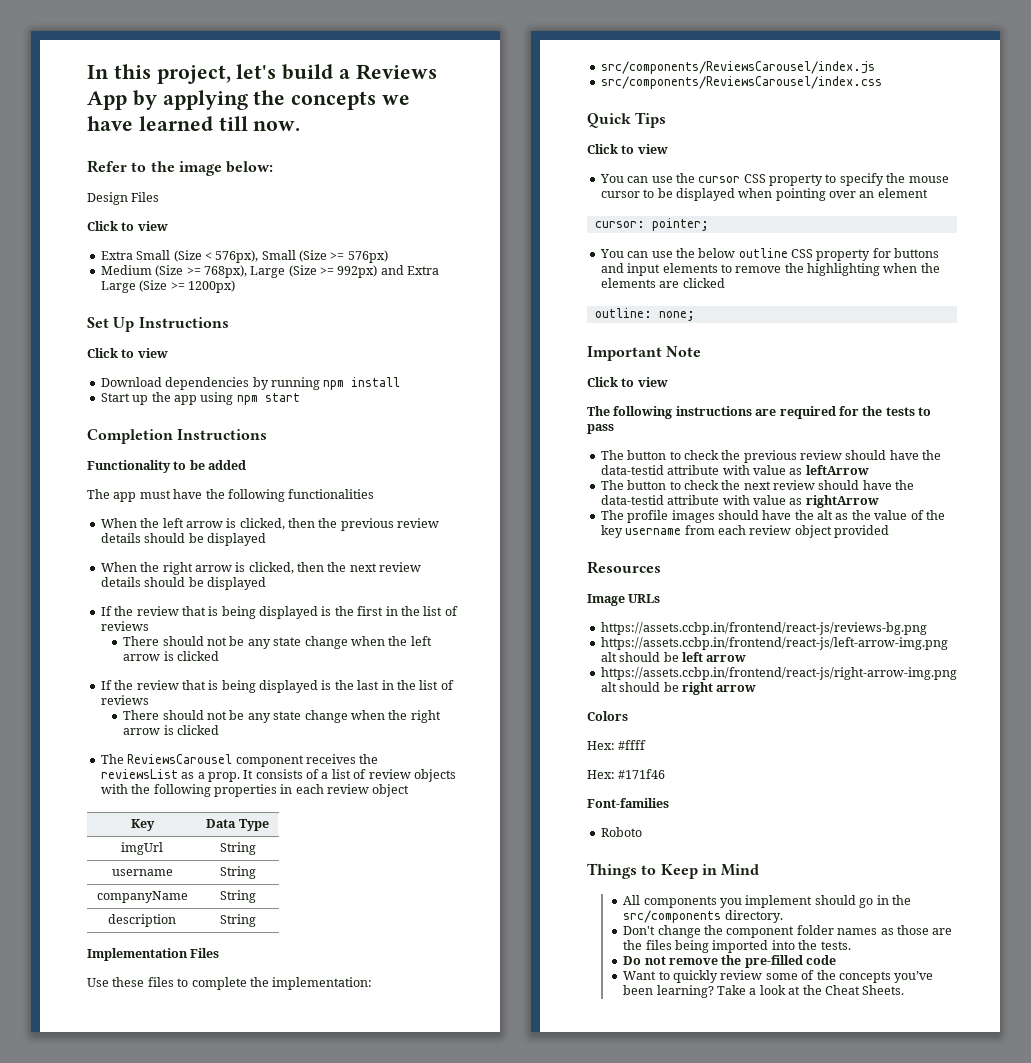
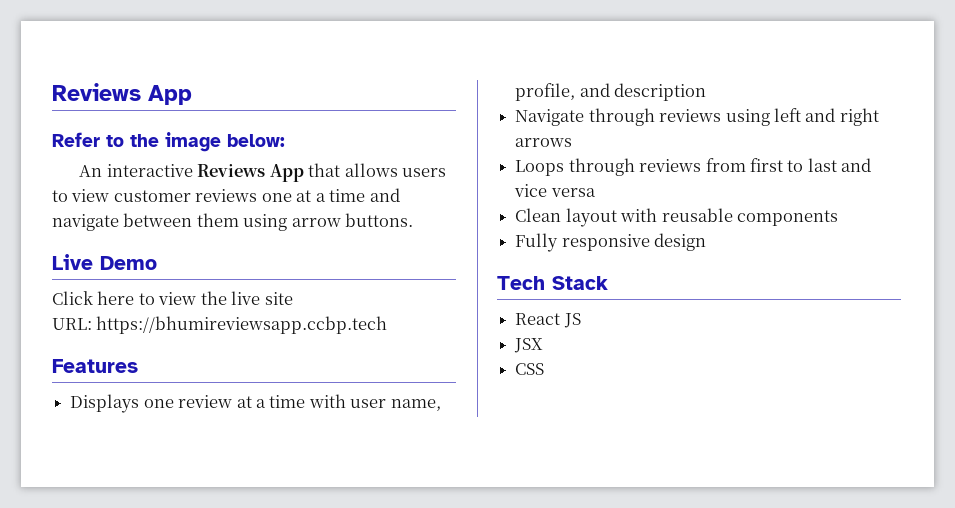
[87,64,437,84] [87,90,411,110] [87,116,301,131] In this project, let's build a Reviews App by applying the concepts we have learned till now. -> [52,83,192,105] Reviews App
[87,192,160,205] [87,221,168,231] [100,250,388,263] [100,265,440,278] [100,280,235,293] [87,317,229,332] [87,348,168,358] [100,377,401,390] [100,392,300,405] [87,429,268,444] [87,460,247,473] [87,489,375,502] [100,518,440,531] [100,533,266,546] [100,562,422,575] [100,577,266,590] [100,606,458,619] [100,621,149,631] [123,636,432,649] [123,651,220,661] [100,680,454,693] [100,695,149,705] [123,710,441,723] [123,725,220,735] [100,754,379,767] [100,769,456,782] [100,784,410,797] [130,819,155,831] [206,819,269,831] [121,842,163,855] [219,842,256,855] [111,869,173,876] [219,866,256,879] [96,891,188,903] [219,890,256,903] [108,914,176,927] [219,914,256,927] [87,948,220,961] [87,977,373,990] [600,61,875,74] [600,76,882,89] [587,112,667,128] [587,144,668,154] [599,173,949,186] [600,188,928,201] [594,218,709,231] [599,248,940,261] [600,263,940,276] [600,278,725,288] [594,308,695,321] [587,346,702,361] [587,377,668,387] [587,406,931,419] [587,424,614,434] [600,450,942,463] [600,465,869,475] [600,480,915,490] [600,495,879,508] [600,510,945,523] [600,525,889,538] [587,561,661,574] [587,594,661,606] [600,622,927,635] [600,637,948,650] [600,652,747,662] [600,667,957,680] [600,682,757,695] [587,711,628,721] [587,740,647,750] [587,769,666,779] [587,798,669,808] [600,827,642,837] [587,863,760,879] [623,895,911,908] [623,910,783,923] [623,925,953,938] [623,940,851,953] [623,955,837,968] [623,970,934,983] [623,985,905,998] Design Files // Click to view // Extra Small (Size < 576px), Small (Size >= 576px) // Medium (Size >= 768px), Large (Size >= 992px) and Extra Large (Size >= 1200px) // Set Up Instructions // Click to view // Download dependencies by running npm install // Start up the app using npm start // Completion Instructions // Functionality to be added // The app must have the following functionalities // When the left arrow is clicked, then the previous review details should be displayed // When the right arrow is clicked, then the next review details should be displayed // If the review that is being displayed is the first in the list of reviews // There should not be any state change when the left arrow is clicked // If the review that is being displayed is the last in the list of reviews // There should not be any state change when the right arrow is clicked // The ReviewsCarousel component receives the reviewsList as a prop. It consists of a list of review objects with the following properties in each review object // Key | Data Type // imgUrl | String // username | String // companyName | String // description | String // Implementation Files // Use these files to complete the implementation: // src/components/ReviewsCarousel/index.js // src/components/ReviewsCarousel/index.css // Quick Tips // Click to view // You can use the cursor CSS property to specify the mouse cursor to be displayed when pointing over an element // cursor: pointer; // You can use the below outline CSS property for buttons and input elements to remove the highlighting when the elements are clicked // outline: none; // Important Note // Click to view // The following instructions are required for the tests to pass // The button to check the previous review should have the data-testid attribute with value as leftArrow // The button to check the next review should have the data-testid attribute with value as rightArrow // The profile images should have the alt as the value of the key username from each review object provided // Resources // Image URLs // https://assets.ccbp.in/frontend/react-js/reviews-bg.png // https://assets.ccbp.in/frontend/react-js/left-arrow-img.png alt should be left arrow // https://assets.ccbp.in/frontend/react-js/right-arrow-img.png alt should be right arrow // Colors // Hex: #ffff // Hex: #171f46 // Font-families // Roboto // Things to Keep in Mind // All components you implement should go in the src/components directory. // Don't change the component folder names as those are the files being imported into the tests. // Do not remove the pre-filled code // Want to quickly review some of the concepts you’ve been learning? Take a look at the Cheat Sheets. -> [79,163,447,182] [52,188,400,202] [52,213,414,231] [52,254,157,270] [52,291,293,305] [52,316,388,334] [52,359,138,373] [70,394,441,413] [515,83,707,101] [515,108,879,126] [515,138,573,147] [515,158,872,176] [514,184,596,197] [515,208,838,227] [515,233,707,252] [497,276,608,290] [515,313,581,328] [514,338,544,353] [515,363,545,375] An interactive Reviews App that allows users to view customer reviews one at a time and navigate between them using arrow buttons. // Live Demo // Click here to view the live site // URL: https://bhumireviewsapp.ccbp.tech // Features // Displays one review at a time with user name, profile, and description // Navigate through reviews using left and right arrows // Loops through reviews from first to last and vice versa // Clean layout with reusable components // Fully responsive design // Tech Stack // React JS // JSX // CSS

